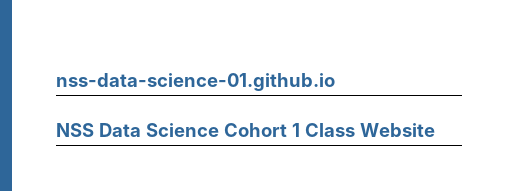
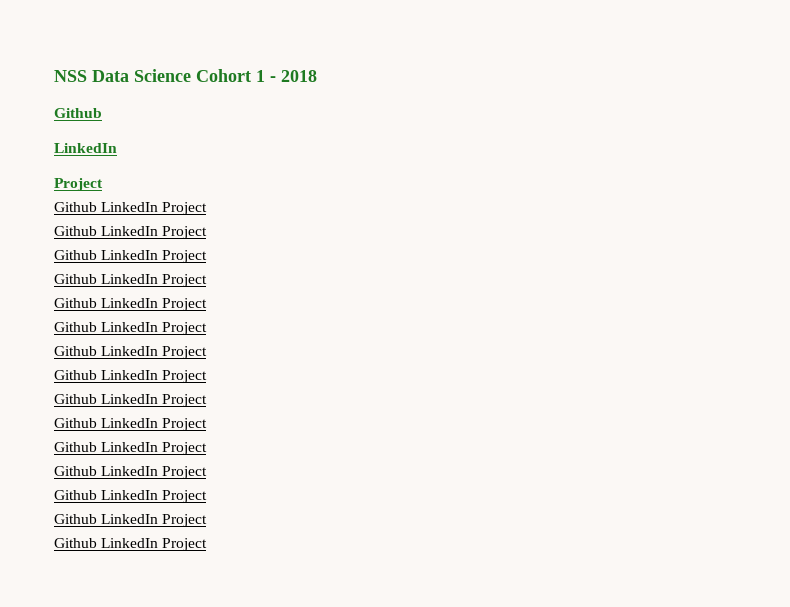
[56,73,335,91] nss-data-science-01.github.io // -> (54, 76) none
[304,123,435,137] Class Website -> [270,70,317,82] [54,108,102,118] [54,143,117,153] [54,178,103,191] [54,202,208,215] [54,226,208,239] [54,250,208,263] [54,274,208,287] [54,298,208,311] [54,322,208,335] [54,346,208,359] [54,370,208,383] [54,394,208,407] [54,418,208,431] [54,442,208,455] [54,466,208,479] [54,490,208,503] [54,514,208,527] [54,538,208,551] - 2018 // Github // LinkedIn // Project // Github LinkedIn Project // Github LinkedIn Project // Github LinkedIn Project // Github LinkedIn Project // Github LinkedIn Project // Github LinkedIn Project // Github LinkedIn Project // Github LinkedIn Project // Github LinkedIn Project // Github LinkedIn Project // Github LinkedIn Project // Github LinkedIn Project // Github LinkedIn Project // Github LinkedIn Project // Github LinkedIn Project

